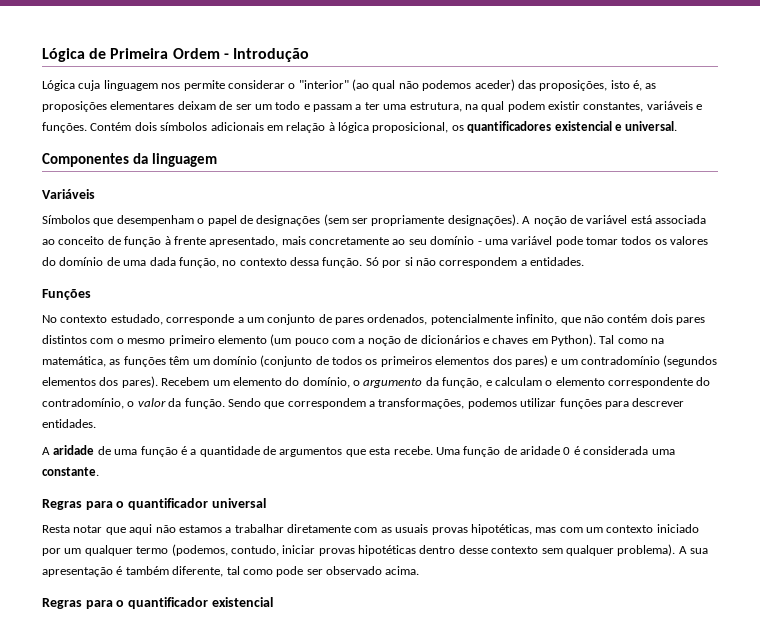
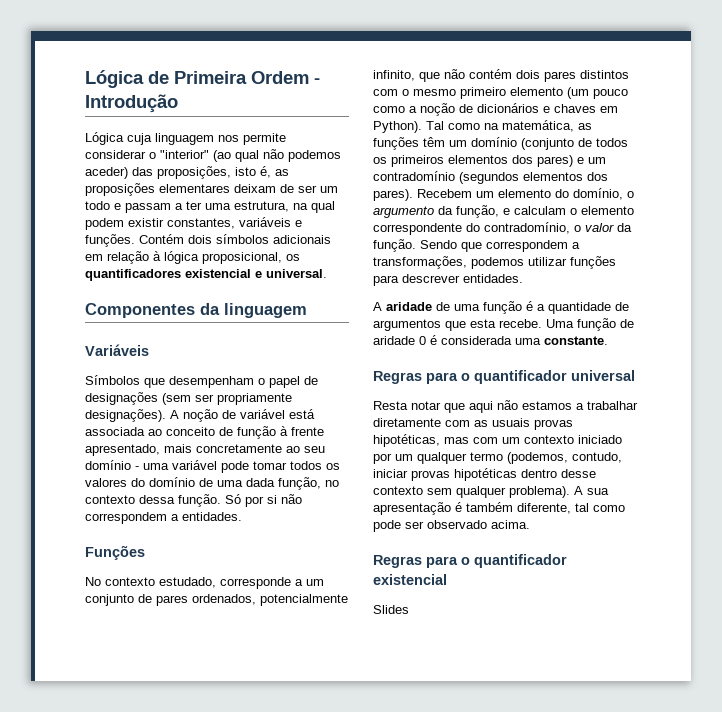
[332,338,355,344] com -> [373,106,405,113] como
(273, 602) none -> [373,605,409,614] // Slides

